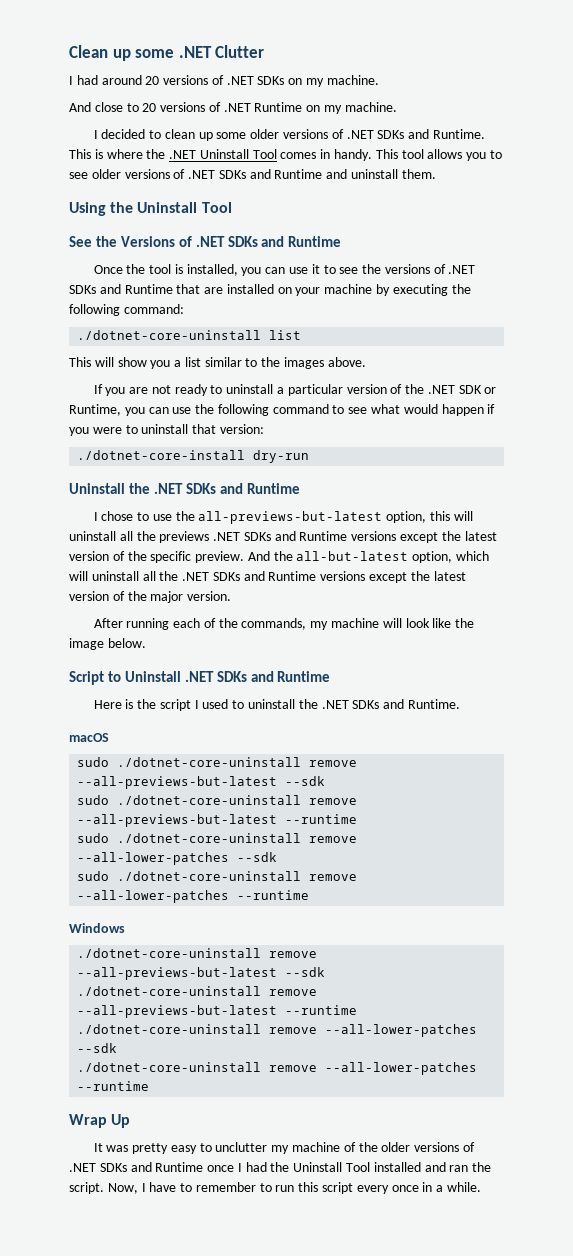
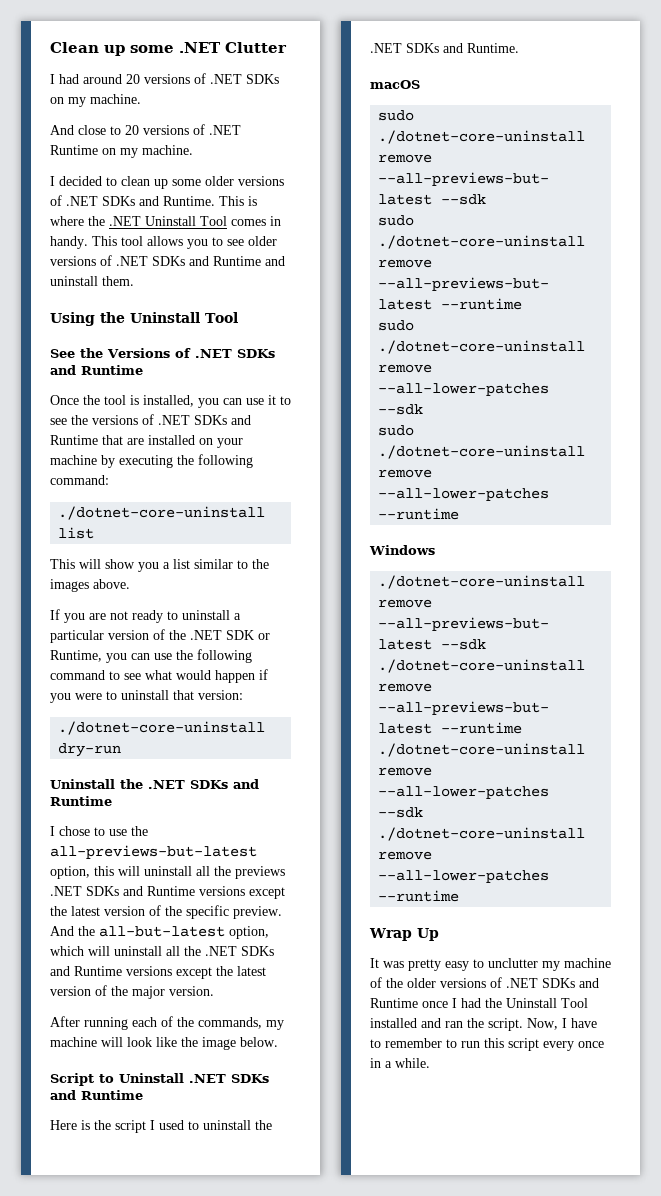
[77,450,246,460] ./dotnet-core-install -> [58,721,266,735] ./dotnet-core-uninstall

